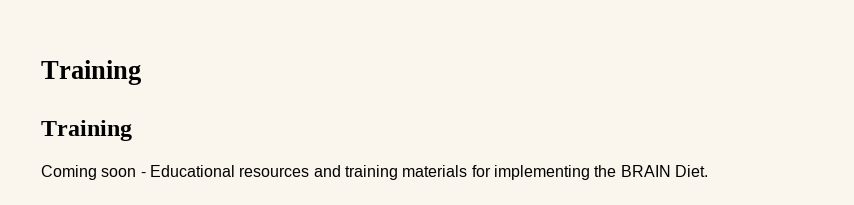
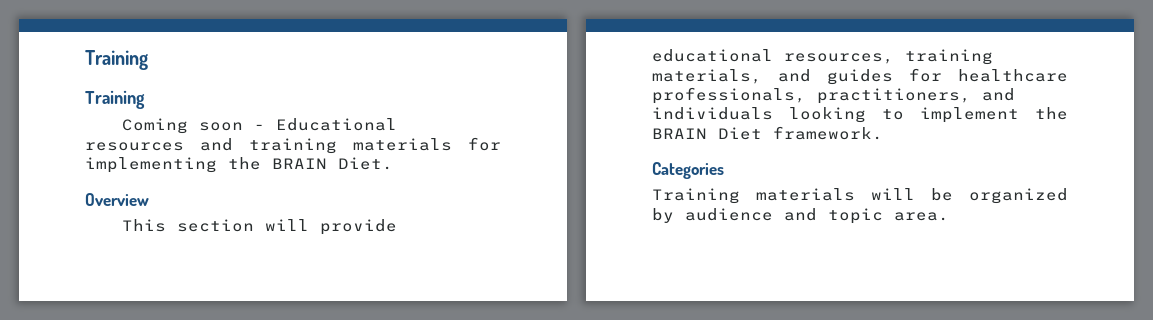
(708, 171) none -> [85,193,149,206] [121,219,397,235] [652,49,993,65] [652,68,1068,85] [652,87,1015,104] [652,107,1068,123] [652,126,883,140] [652,162,724,179] [652,188,1068,204] [652,208,949,224] // Overview // This section will provide educational resources, training materials, and guides for healthcare professionals, practitioners, and individuals looking to implement the BRAIN Diet framework. // Categories // Training materials will be organized by audience and topic area.

